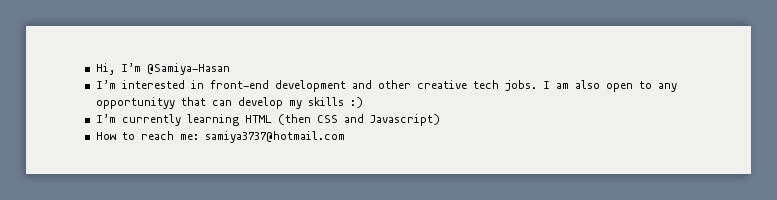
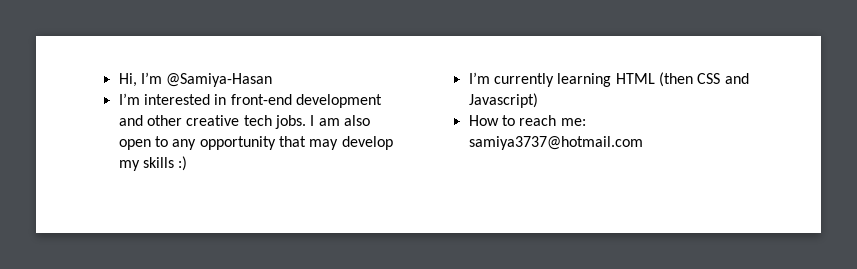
[95,97,232,109] opportunityy that can -> [199,136,339,150] opportunity that may

